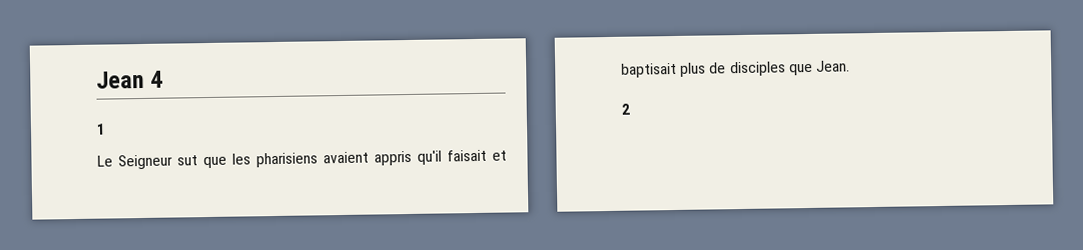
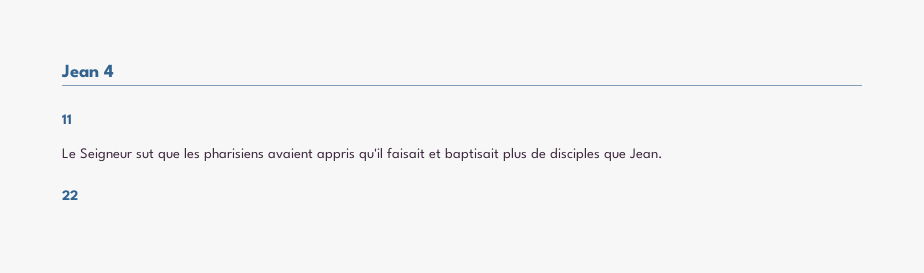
[96,123,106,135] 1 -> [62,114,72,124] 11
[621,103,630,115] 2 -> [62,190,78,200] 22

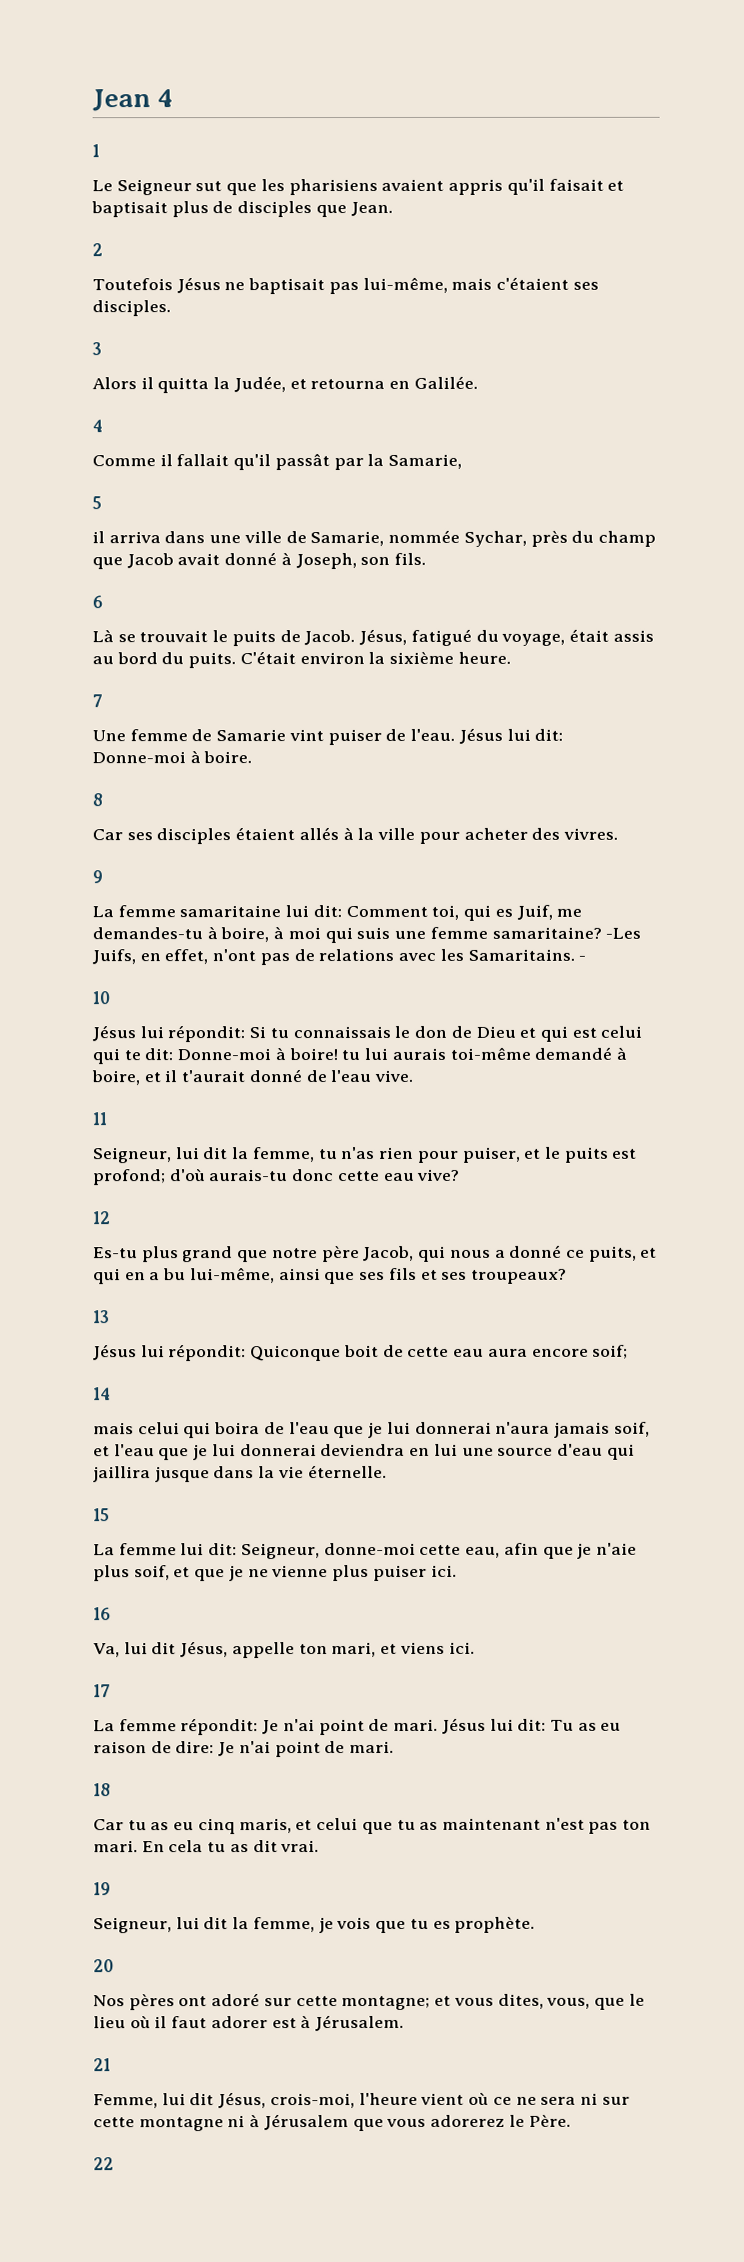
[62,114,72,124] 11 -> [92,144,100,158] 1
(663, 153) none -> [92,243,103,257] [92,276,599,295] [92,300,171,317] [92,342,102,356] [92,375,478,394] [92,419,103,433] [92,453,463,471] [92,496,102,510] [92,529,656,547] [92,552,427,570] [92,595,103,609] [92,628,654,647] [92,651,511,669] [92,694,103,708] [92,727,564,746] [92,750,253,764] [92,793,103,807] [92,827,618,845] [92,870,103,884] [92,904,583,921] [92,926,642,944] [92,948,587,966] [92,991,110,1005] [92,1025,643,1043] [92,1046,627,1065] [91,1069,414,1086] [92,1112,107,1126] [93,1146,638,1164] [93,1168,461,1186] [93,1211,111,1225] [93,1244,658,1263] [93,1267,567,1285] [93,1310,110,1324] [93,1344,629,1362] [93,1387,111,1401] [93,1421,650,1439] [93,1443,635,1461] [93,1464,387,1483] [93,1508,110,1522] [93,1542,637,1560] [93,1564,457,1582] [93,1607,111,1621] [93,1641,475,1659] [93,1684,111,1698] [93,1717,622,1736] [93,1740,395,1758] [93,1783,111,1797] [93,1817,652,1835] [93,1840,320,1853] [93,1882,111,1896] [93,1916,536,1934] [93,1959,114,1973] [93,1993,645,2011] [93,2014,405,2032] [93,2058,111,2072] [93,2092,630,2109] [93,2114,571,2132] // 2 // Toutefois Jésus ne baptisait pas lui-même, mais c'étaient ses disciples. // 3 // Alors il quitta la Judée, et retourna en Galilée. // 4 // Comme il fallait qu'il passât par la Samarie, // 5 // il arriva dans une ville de Samarie, nommée Sychar, près du champ que Jacob avait donné à Joseph, son fils. // 6 // Là se trouvait le puits de Jacob. Jésus, fatigué du voyage, était assis au bord du puits. C'était environ la sixième heure. // 7 // Une femme de Samarie vint puiser de l'eau. Jésus lui dit: Donne-moi à boire. // 8 // Car ses disciples étaient allés à la ville pour acheter des vivres. // 9 // La femme samaritaine lui dit: Comment toi, qui es Juif, me demandes-tu à boire, à moi qui suis une femme samaritaine? -Les Juifs, en effet, n'ont pas de relations avec les Samaritains. - // 10 // Jésus lui répondit: Si tu connaissais le don de Dieu et qui est celui qui te dit: Donne-moi à boire! tu lui aurais toi-même demandé à boire, et il t'aurait donné de l'eau vive. // 11 // Seigneur, lui dit la femme, tu n'as rien pour puiser, et le puits est profond; d'où aurais-tu donc cette eau vive? // 12 // Es-tu plus grand que notre père Jacob, qui nous a donné ce puits, et qui en a bu lui-même, ainsi que ses fils et ses troupeaux? // 13 // Jésus lui répondit: Quiconque boit de cette eau aura encore soif; // 14 // mais celui qui boira de l'eau que je lui donnerai n'aura jamais soif, et l'eau que je lui donnerai deviendra en lui une source d'eau qui jaillira jusque dans la vie éternelle. // 15 // La femme lui dit: Seigneur, donne-moi cette eau, afin que je n'aie plus soif, et que je ne vienne plus puiser ici. // 16 // Va, lui dit Jésus, appelle ton mari, et viens ici. // 17 // La femme répondit: Je n'ai point de mari. Jésus lui dit: Tu as eu raison de dire: Je n'ai point de mari. // 18 // Car tu as eu cinq maris, et celui que tu as maintenant n'est pas ton mari. En cela tu as dit vrai. // 19 // Seigneur, lui dit la femme, je vois que tu es prophète. // 20 // Nos pères ont adoré sur cette montagne; et vous dites, vous, que le lieu où il faut adorer est à Jérusalem. // 21 // Femme, lui dit Jésus, crois-moi, l'heure vient où ce ne sera ni sur cette montagne ni à Jérusalem que vous adorerez le Père.

